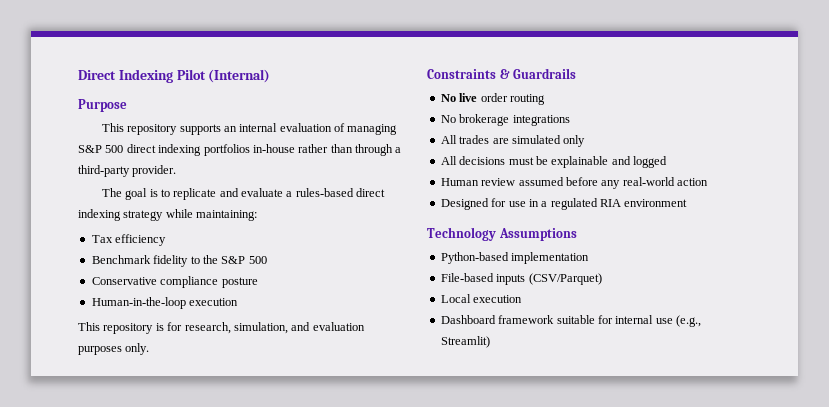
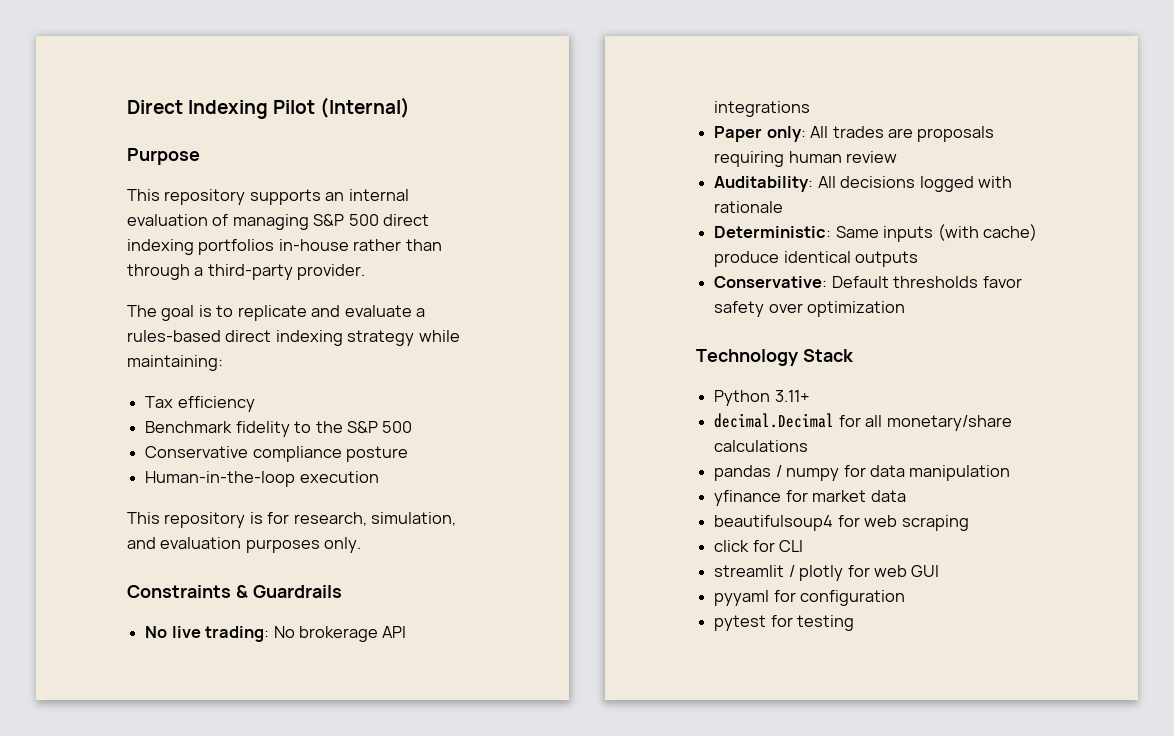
[480,93,545,105] order routing // -> [205,626,270,642] trading:
(510, 120) none -> [382,626,407,638] API
(570, 120) none -> [714,126,806,142] Paper only:
[511,135,586,147] [440,156,667,168] [440,177,708,189] [440,198,688,210] [427,227,577,241] [440,252,590,264] [440,273,602,285] [440,294,523,303] [440,315,701,327] [440,336,490,348] simulated only // All decisions must be explainable and logged // Human review assumed before any real-world action // Designed for use in a regulated RIA environment // Technology Assumptions // Python-based implementation // File-based inputs (CSV/Parquet) // Local execution // Dashboard framework suitable for internal use (e.g., Streamlit) -> [917,126,995,142] [714,151,898,167] [714,176,1012,192] [714,201,784,213] [714,224,1037,242] [714,251,919,267] [714,276,1022,288] [714,301,906,317] [696,349,854,366] [714,390,810,406] [714,413,1012,431] [714,440,809,452] [714,465,1011,481] [714,490,906,506] [714,515,969,531] [714,540,804,552] [714,565,940,581] [714,590,906,606] [714,615,855,631] proposals requiring human review // Auditability: All decisions logged with rationale // Deterministic: Same inputs (with cache) produce identical outputs // Conservative: Default thresholds favor safety over optimization // Technology Stack // Python 3.11+ // decimal.Decimal for all monetary/share calculations // pandas / numpy for data manipulation // yfinance for market data // beautifulsoup4 for web scraping // click for CLI // streamlit / plotly for web GUI // pyyaml for configuration // pytest for testing

